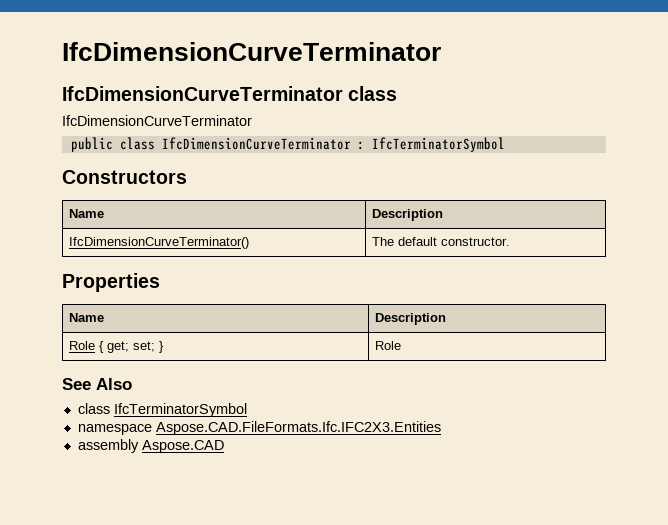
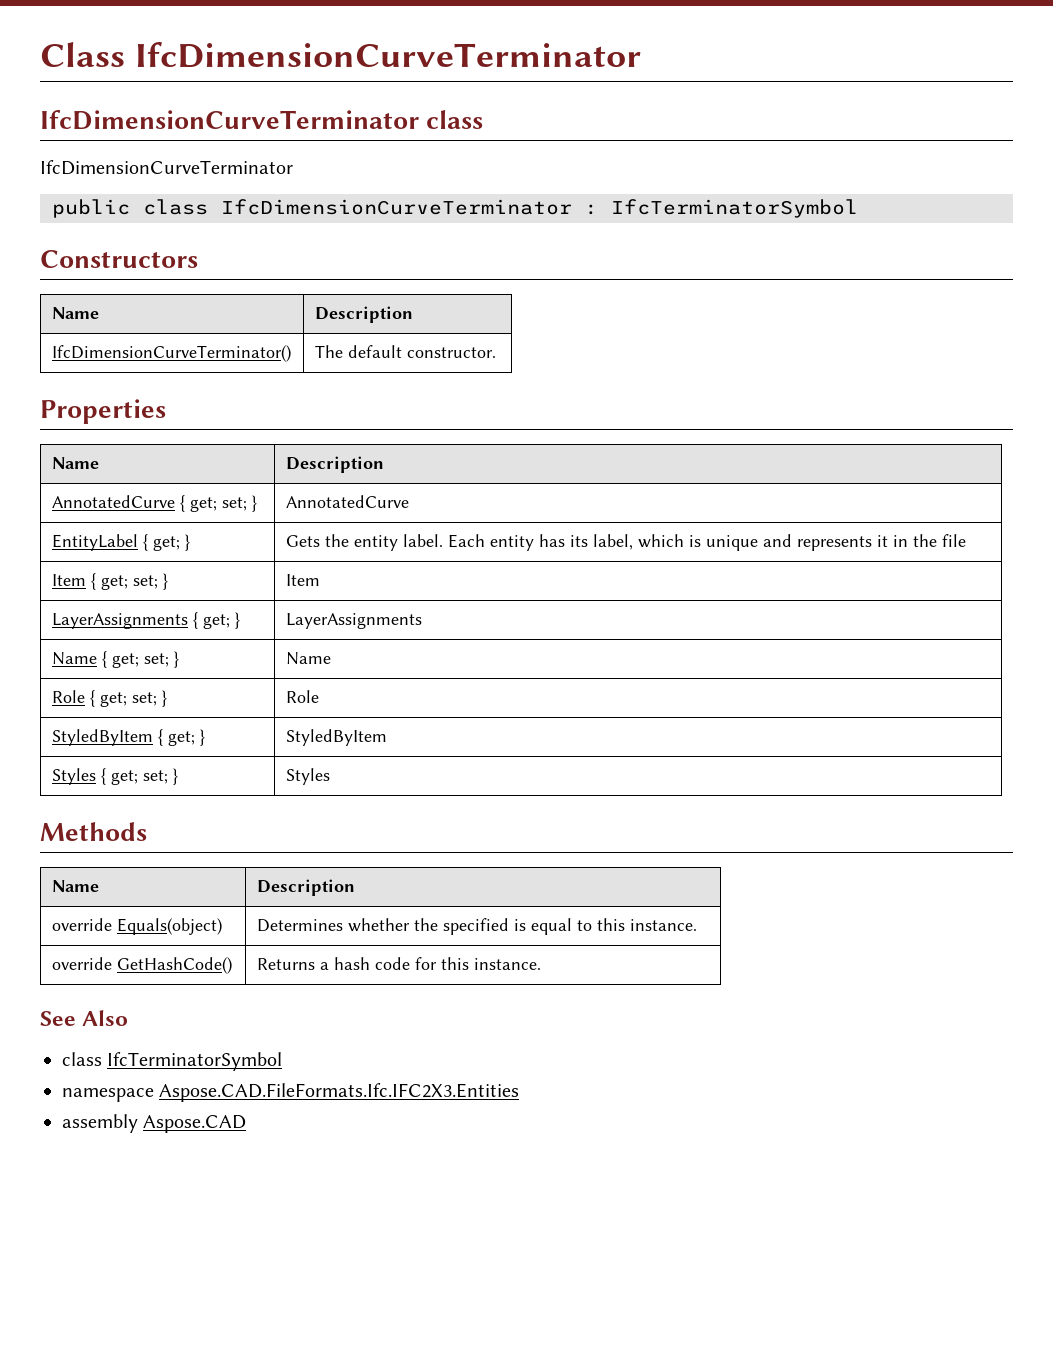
(62, 51) none -> [40,42,125,67] Class
(446, 319) none -> [51,495,257,512] [285,495,409,508] [51,534,190,551] [285,534,966,551] [51,573,168,590] [285,574,320,586] [51,612,240,629] [285,613,422,629] [51,651,179,668] [285,652,331,665] // AnnotatedCurve { get; set; } | AnnotatedCurve // EntityLabel { get; } | Gets the entity label. Each entity has its label, which is unique and represents it in the file // Item { get; set; } | Item // LayerAssignments { get; } | LayerAssignments // Name { get; set; } | Name
(401, 345) none -> [51,729,205,746] [285,729,387,746] [51,768,178,785] [285,768,330,785] [40,822,147,841] [51,880,99,892] [256,879,355,896] [51,918,222,935] [256,918,697,935] [51,957,232,974] [256,957,541,970] // StyledByItem { get; } | StyledByItem // Styles { get; set; } | Styles // Methods // Name | Description // override Equals(object) | Determines whether the specified is equal to this instance. // override GetHashCode() | Returns a hash code for this instance.

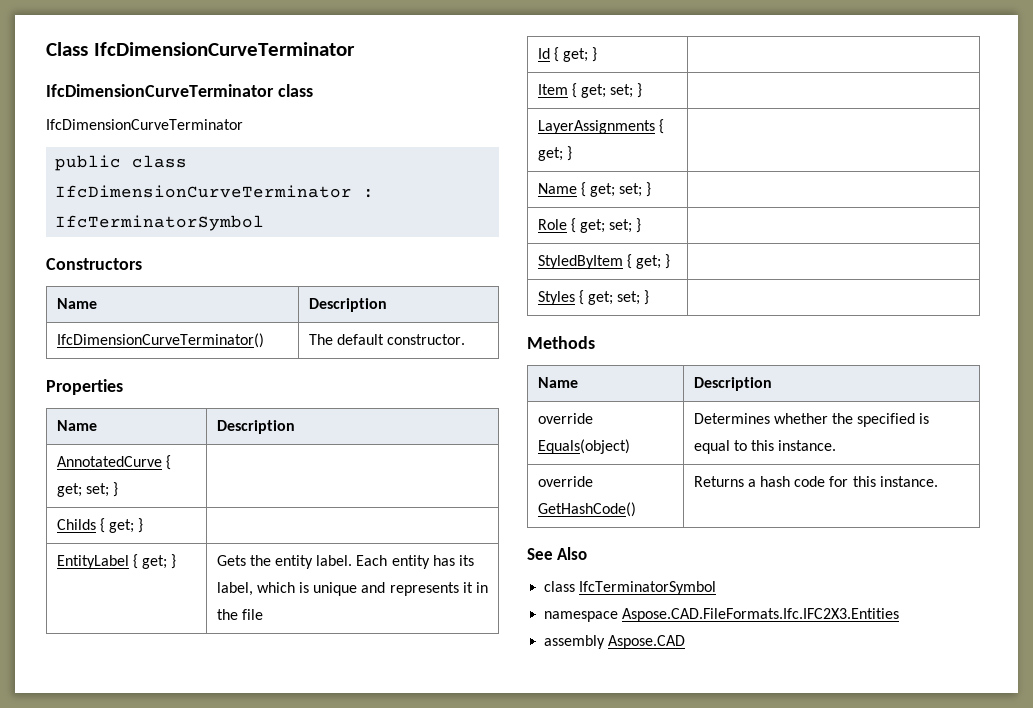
[285,495,409,508] AnnotatedCurve -> [56,518,144,533] // Childs { get; } |
(966, 540) none -> [537,47,598,62] // Id { get; } |
[285,574,320,586] Item -> (643, 90) none
[285,613,422,629] LayerAssignments -> (572, 153) none
[285,652,331,665] Name -> (652, 189) none
[285,690,319,703] Role -> (642, 225) none
[285,729,387,746] StyledByItem -> (671, 261) none
[285,768,330,785] Styles -> (650, 297) none

